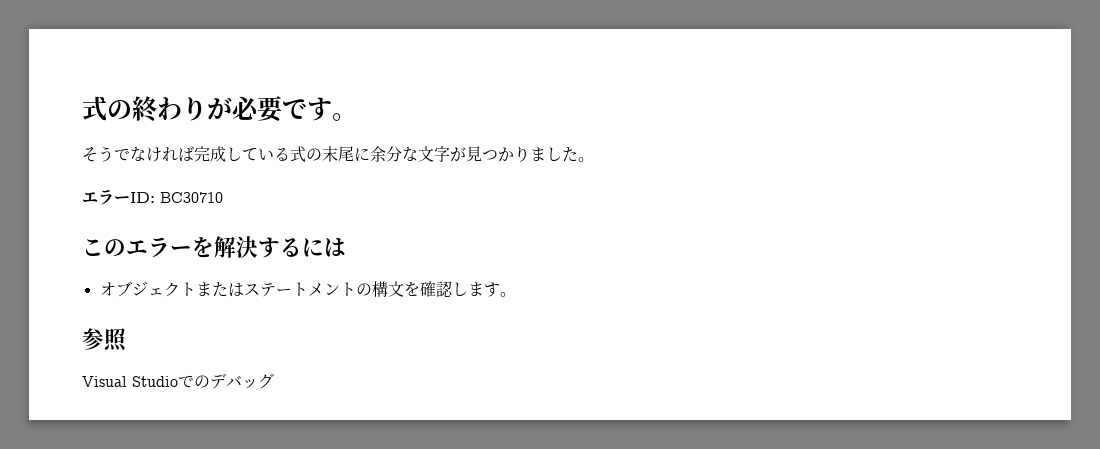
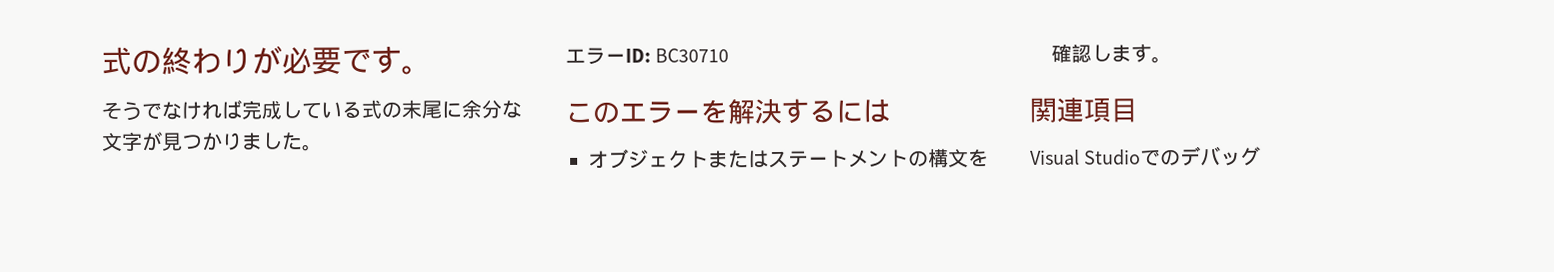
[82,328,127,352] 参照 -> [1029,97,1138,123] 関連項目

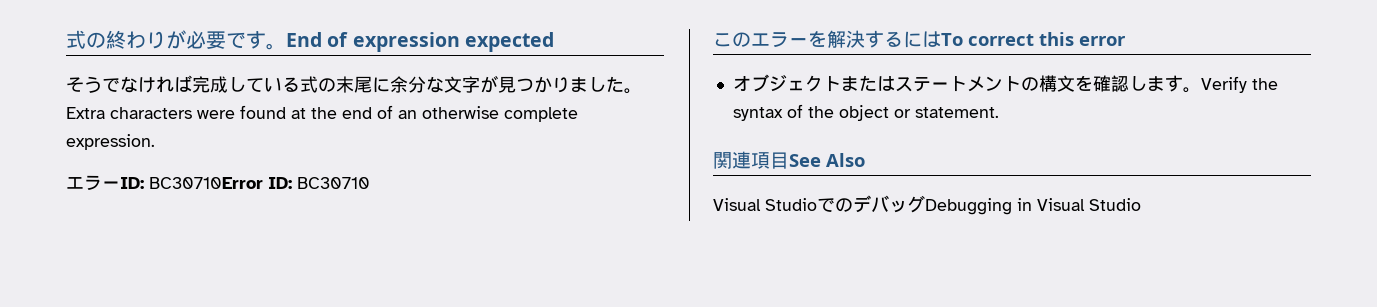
(432, 70) none -> [286,32,554,52] End of expression expected
(323, 148) none -> [66,105,578,122] [66,134,155,150] Extra characters were found at the end of an otherwise complete expression.
(651, 55) none -> [149,177,292,189] BC30710Error ID:
(890, 111) none -> [941,32,1126,46] To correct this error
(1172, 60) none -> [1200,76,1278,93] [732,104,999,121] Verify the syntax of the object or statement.
(1138, 110) none -> [789,153,865,167] See Also
(1262, 156) none -> [925,198,1141,215] Debugging in Visual Studio

